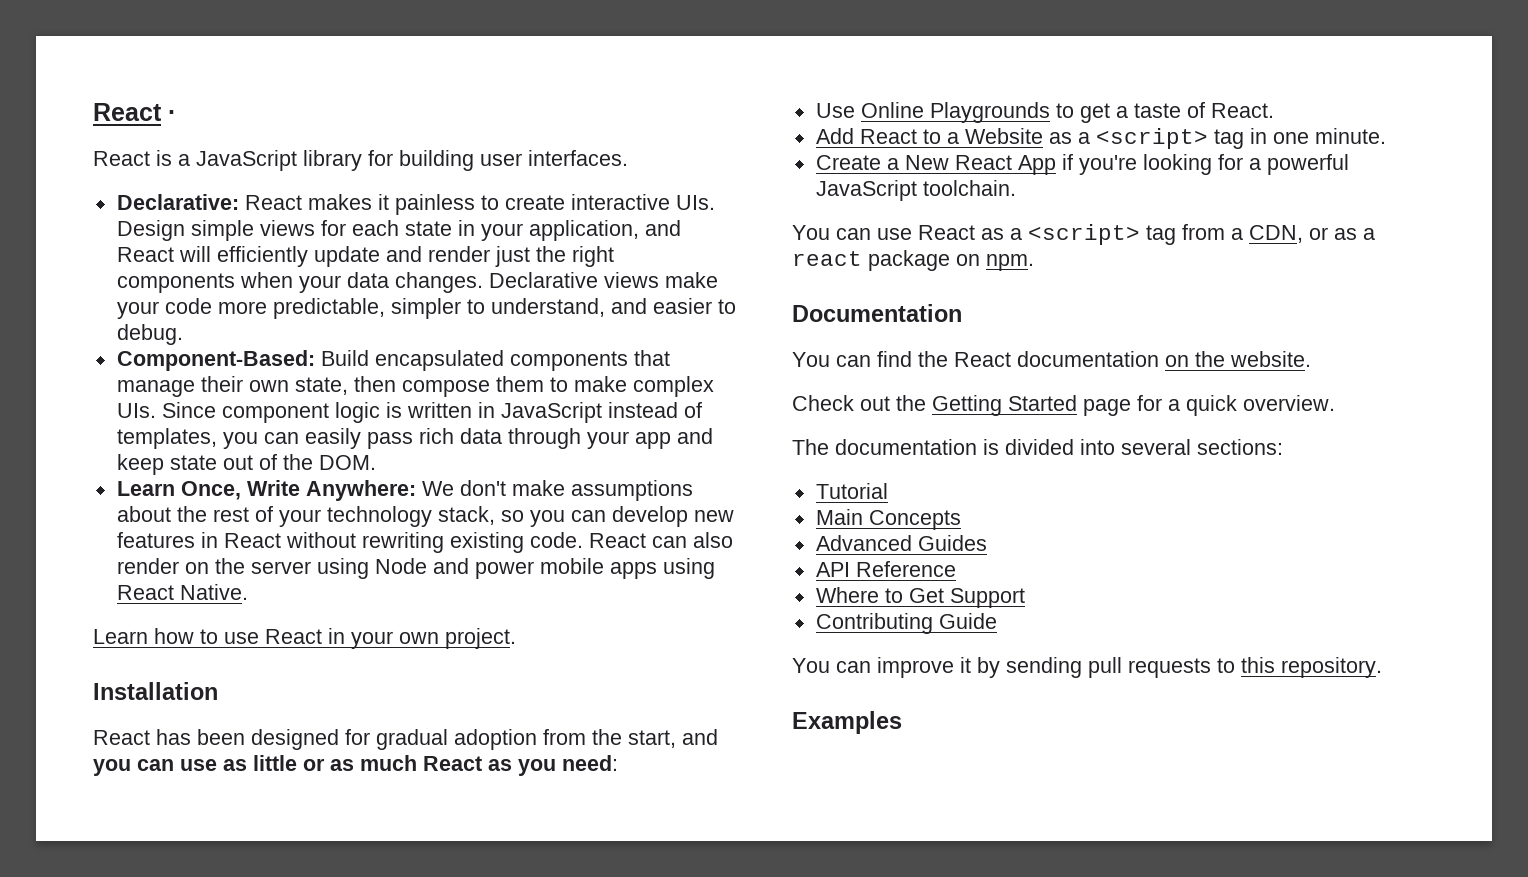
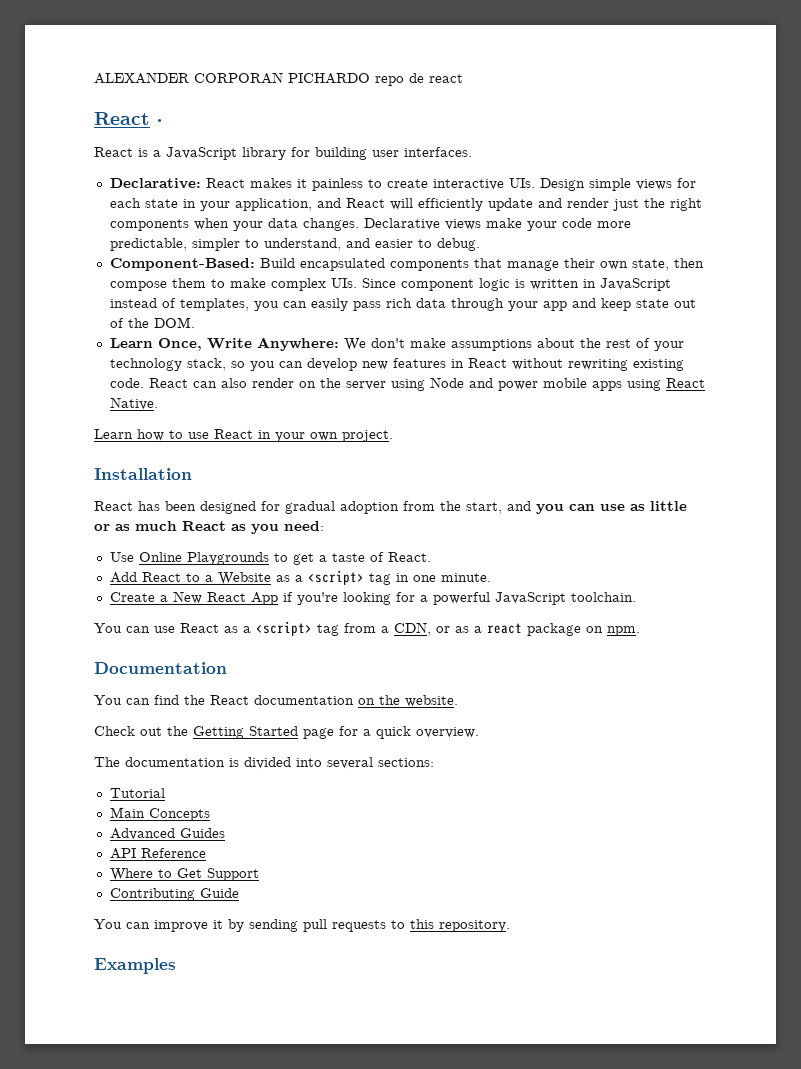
(93, 112) none -> [94,72,463,86] ALEXANDER CORPORAN PICHARDO repo de react //

